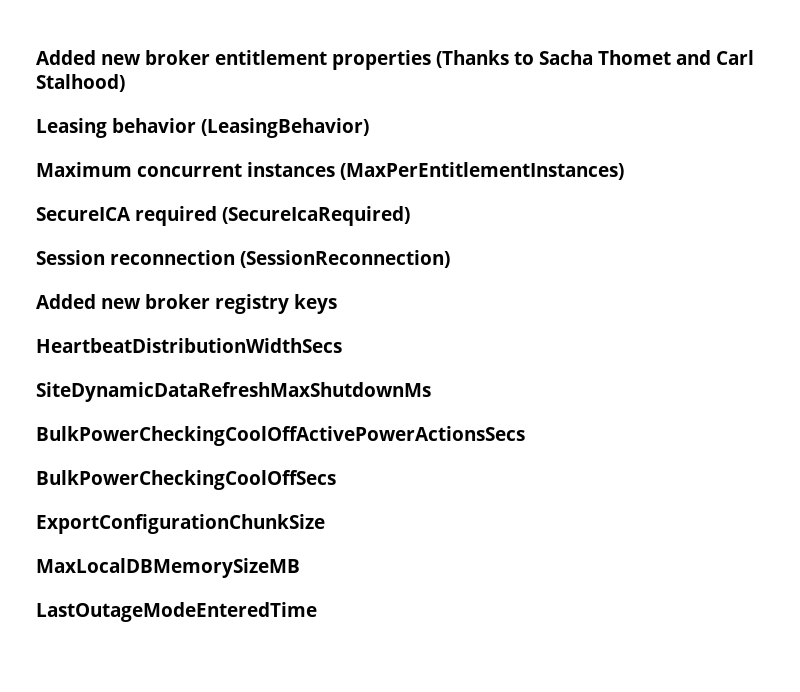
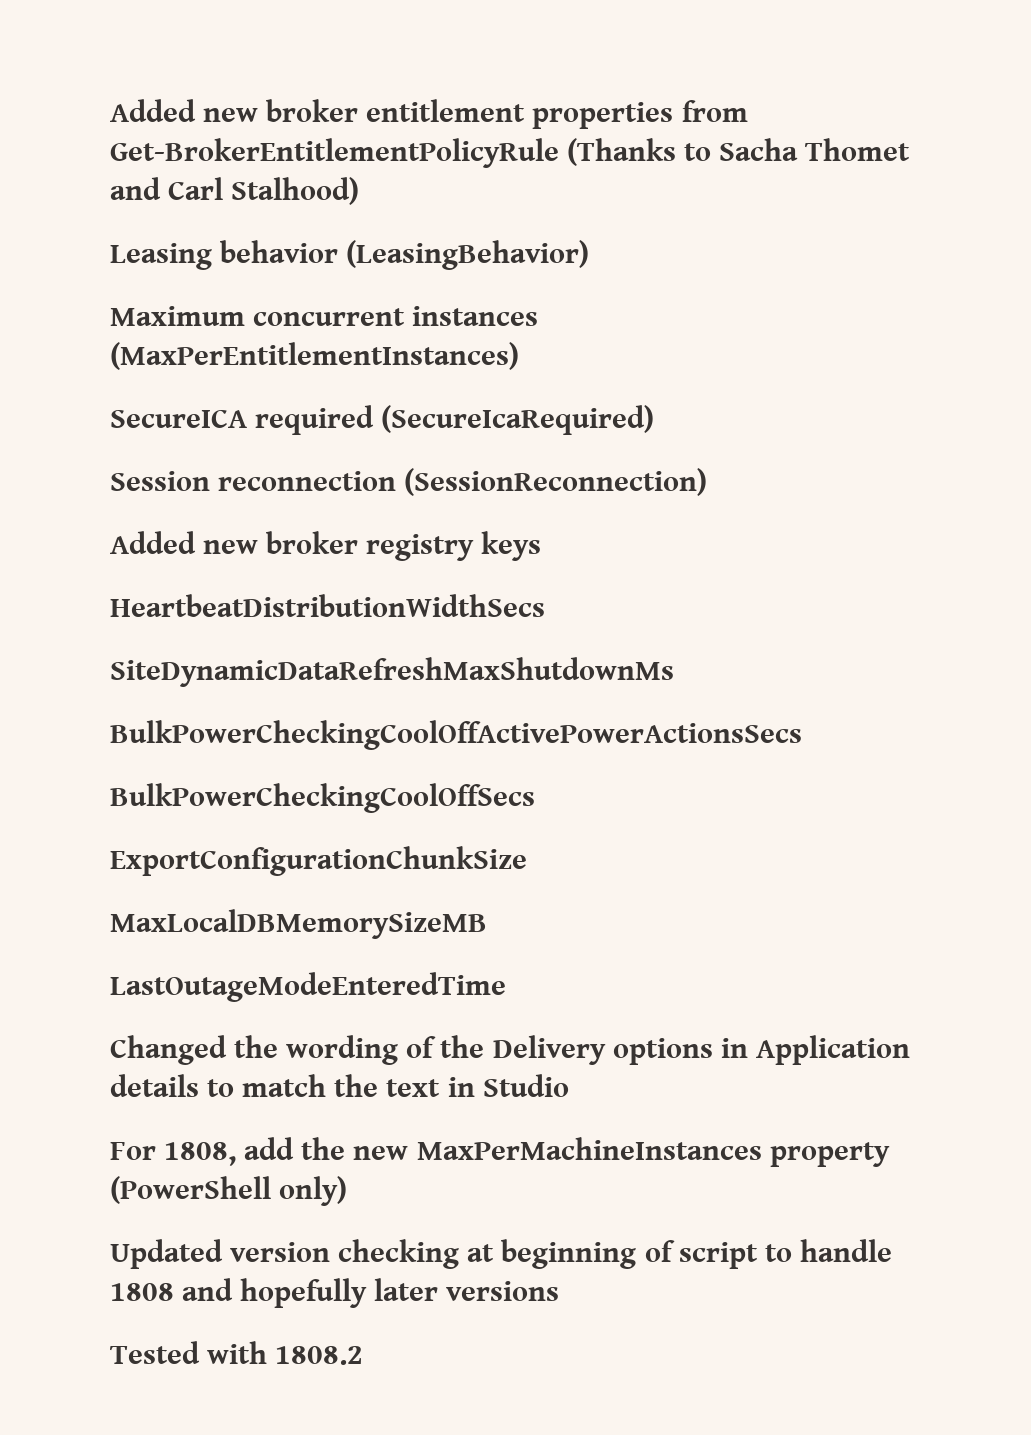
(431, 60) none -> [681,100,748,122] [110,138,559,168] from Get-BrokerEntitlementPolicyRule
(317, 612) none -> [110,1035,910,1065] [110,1074,569,1097] [110,1137,890,1167] [110,1176,348,1206] [110,1239,892,1269] [110,1278,560,1308] [110,1341,364,1365] // Changed the wording of the Delivery options in Application details to match the text in Studio // For 1808, add the new MaxPerMachineInstances property (PowerShell only) // Updated version checking at beginning of script to handle 1808 and hopefully later versions // Tested with 1808.2

